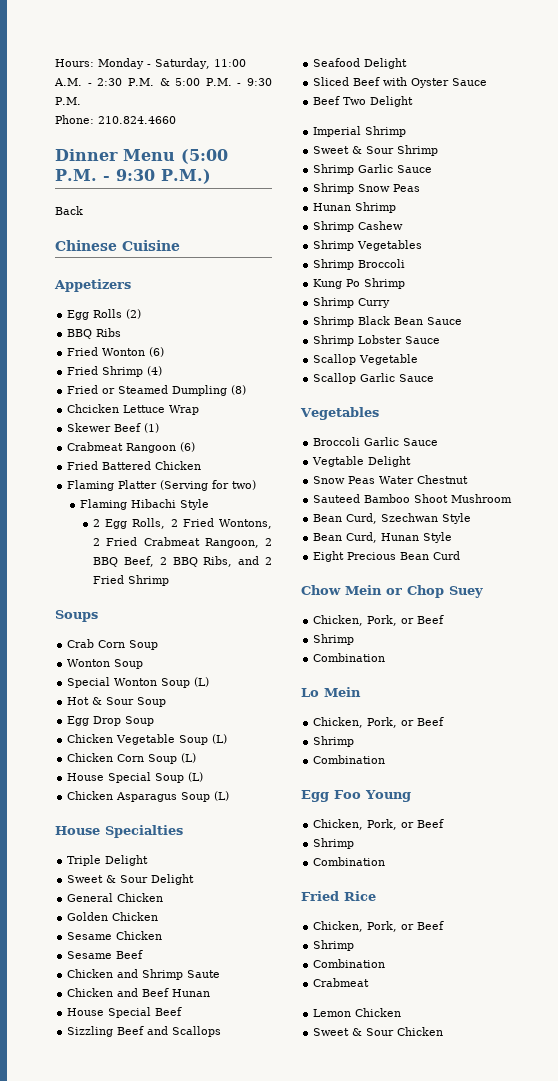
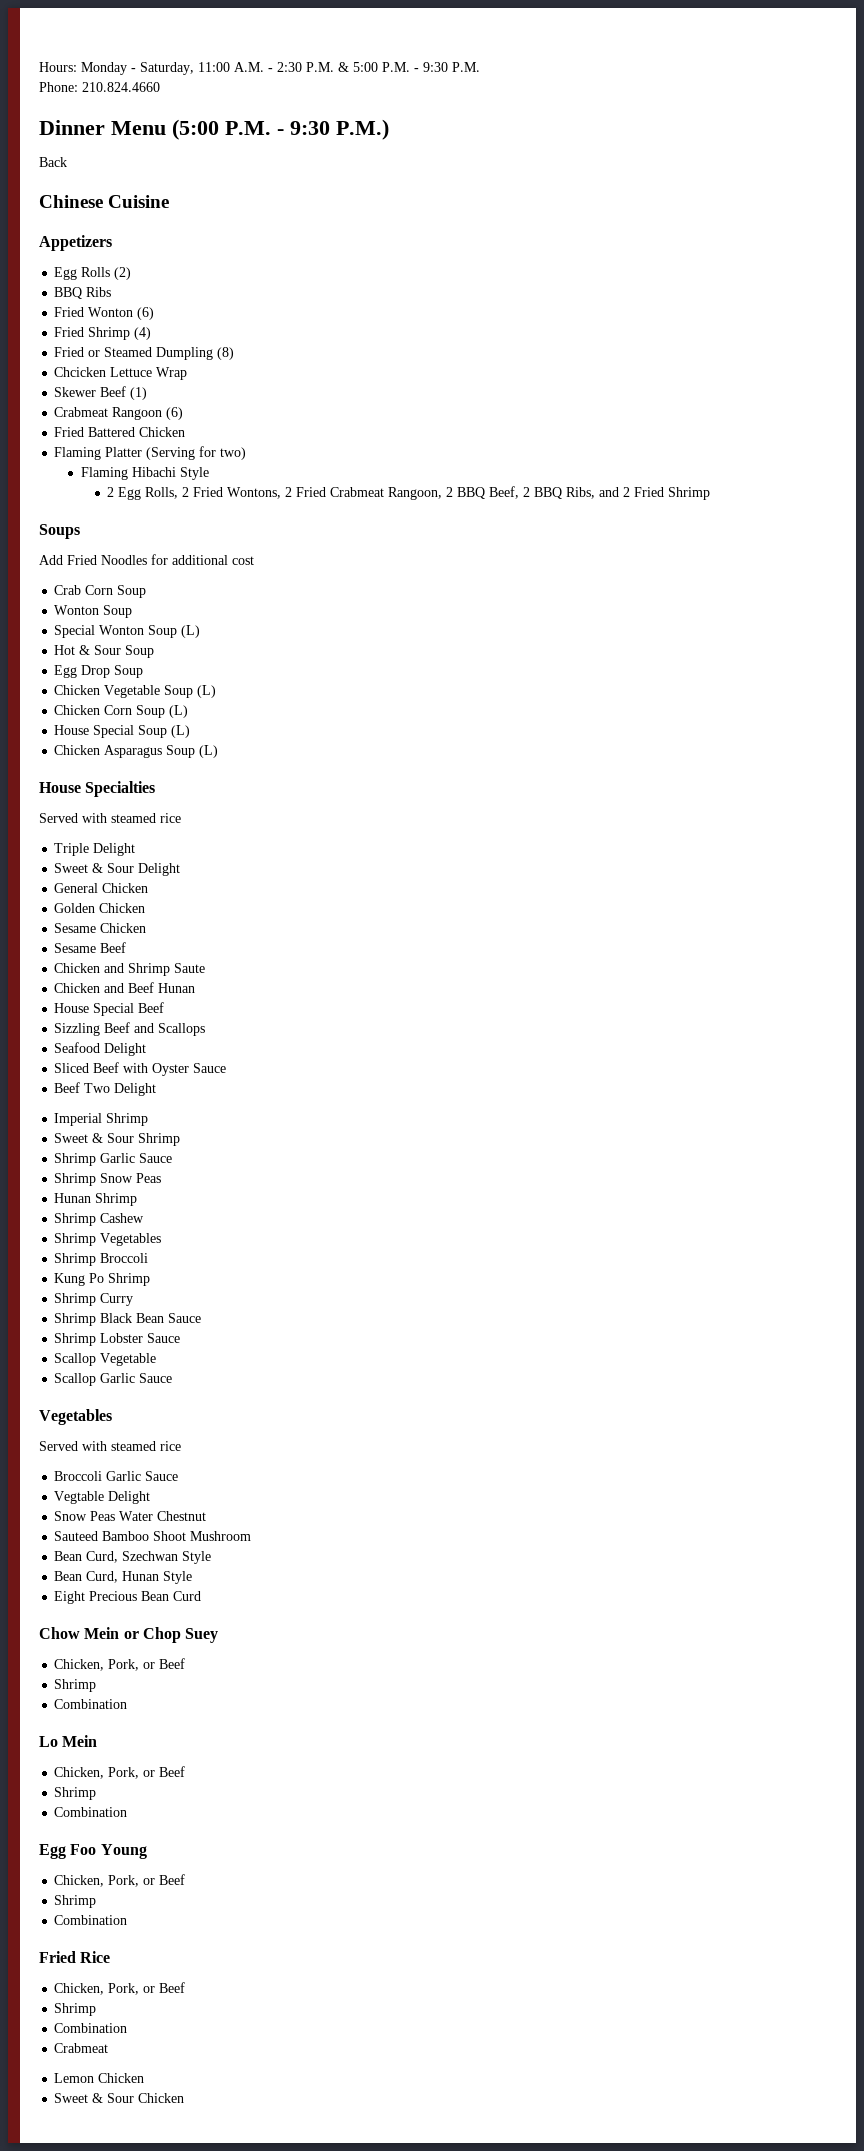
(98, 616) none -> [39,554,254,565] // Add Fried Noodles for additional cost
(183, 831) none -> [39,813,181,823] // Served with steamed rice
(379, 413) none -> [39,1441,181,1451] // Served with steamed rice

